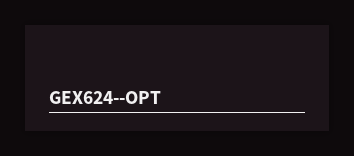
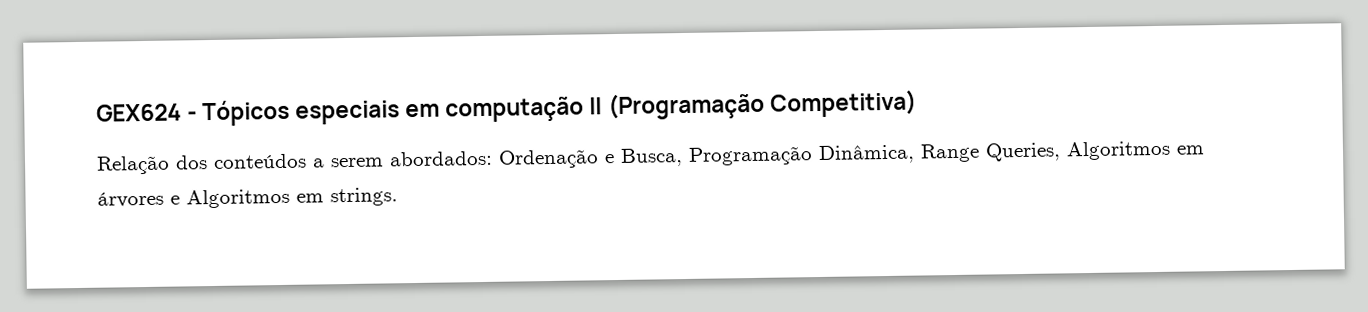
[49,91,161,104] GEX624--OPT -> [96,89,917,127] [96,140,1205,175] [97,187,398,209] GEX624 - Tópicos especiais em computação II (Programação Competitiva) // Relação dos conteúdos a serem abordados: Ordenação e Busca, Programação Dinâmica, Range Queries, Algoritmos em árvores e Algoritmos em strings.

